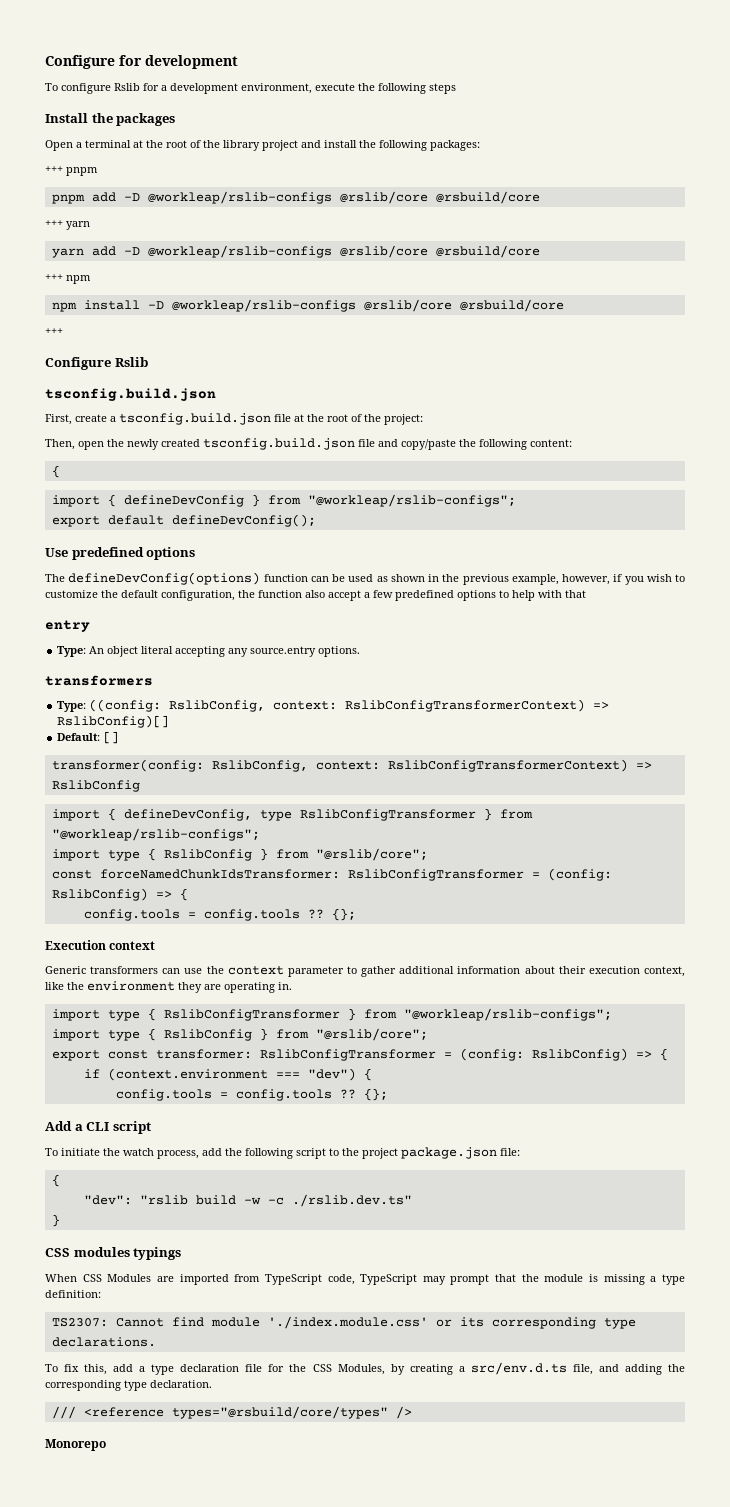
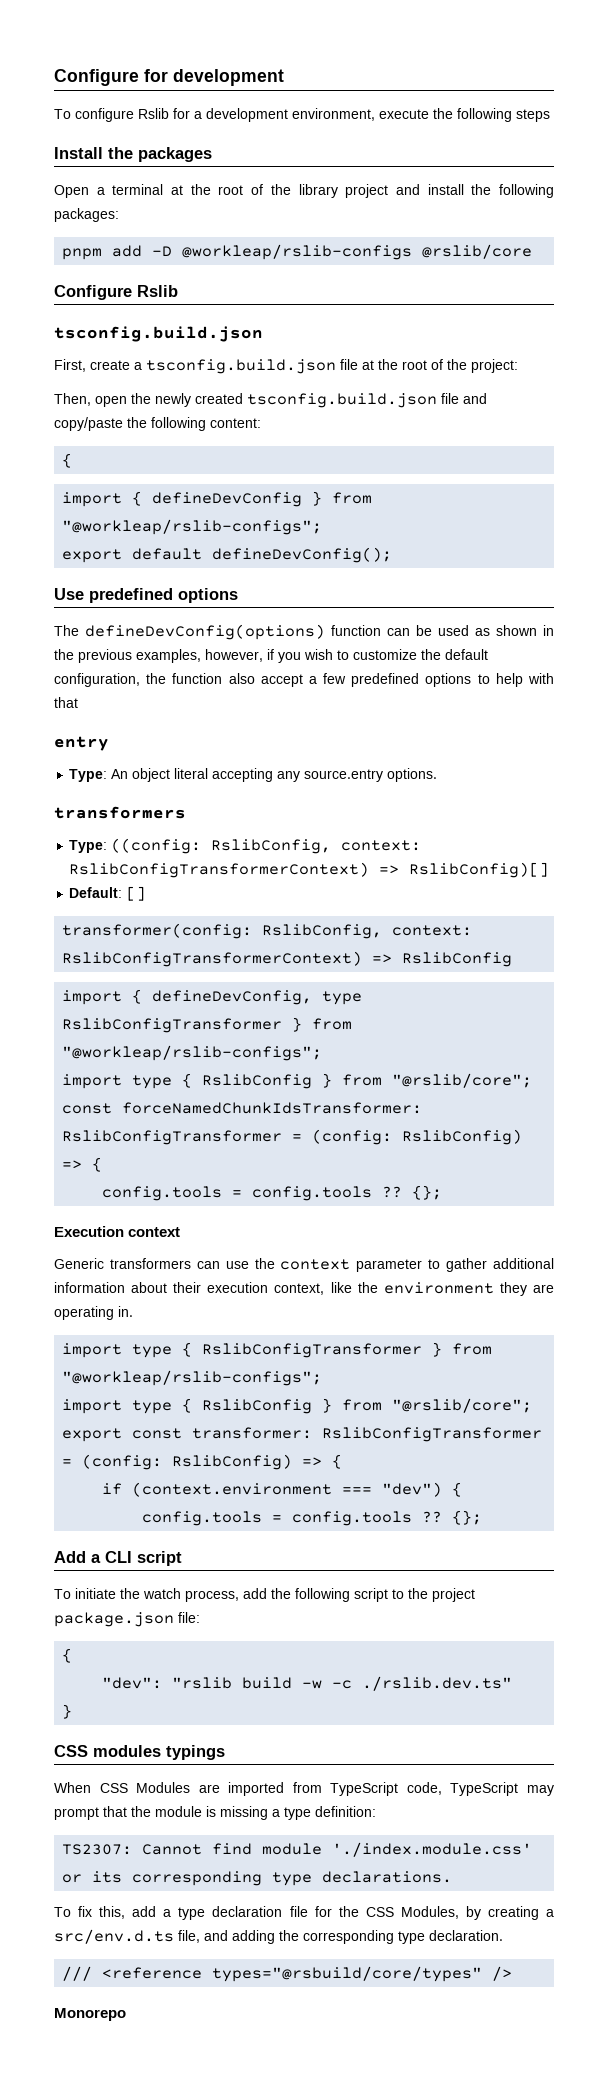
[45,166,98,176] // +++ pnpm -> (119, 215) none
[435,191,540,204] [45,220,90,230] [51,245,540,258] [45,274,91,284] [51,299,564,312] [45,328,63,335] @rsbuild/core // +++ yarn // yarn add -D @workleap/rslib-configs @rslib/core @rsbuild/core // +++ npm // npm install -D @workleap/rslib-configs @rslib/core @rsbuild/core // +++ -> (533, 251) none
[511,574,559,585] example, -> [136,649,201,663] examples,

